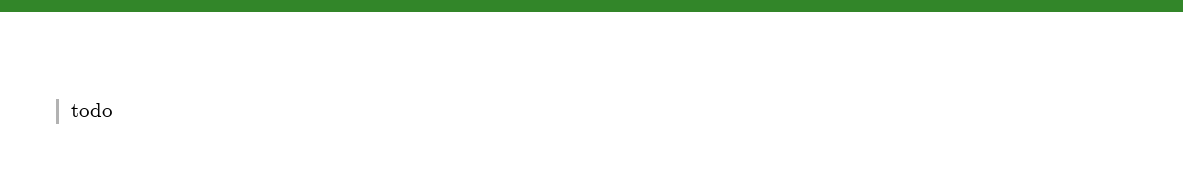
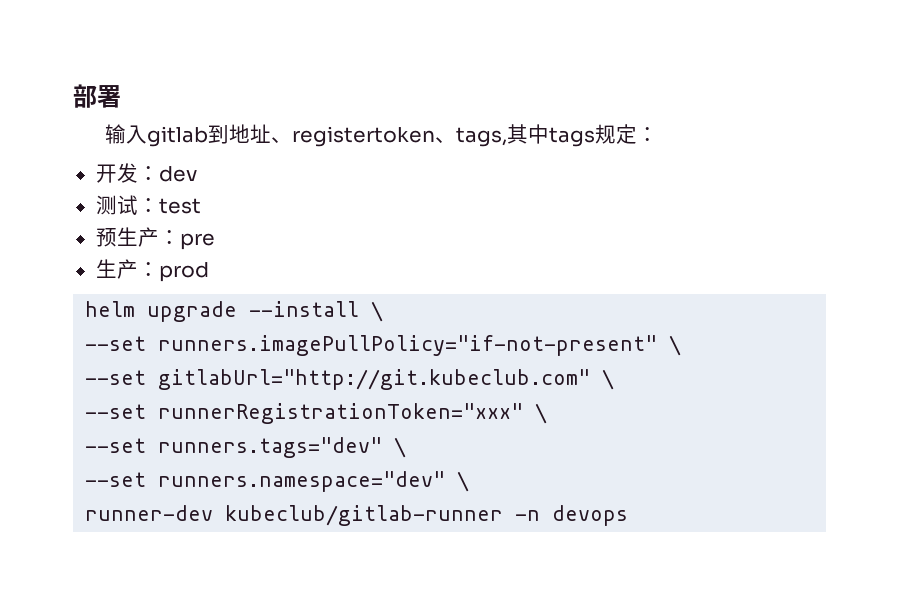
[70,103,113,117] todo -> [73,84,121,108] [105,124,659,147] [95,163,197,183] [95,195,201,215] [95,227,215,250] [95,259,209,282] [85,301,384,322] [85,335,682,356] [85,369,615,390] [85,403,548,424] [85,437,407,458] [85,471,470,492] [85,505,629,526] 部署 // 输入gitlab到地址、registertoken、tags,其中tags规定： // 开发：dev // 测试：test // 预生产：pre // 生产：prod // helm upgrade --install \ // --set runners.imagePullPolicy="if-not-present" \ // --set gitlabUrl="http://git.kubeclub.com" \ // --set runnerRegistrationToken="xxx" \ // --set runners.tags="dev" \ // --set runners.namespace="dev" \ // runner-dev kubeclub/gitlab-runner -n devops

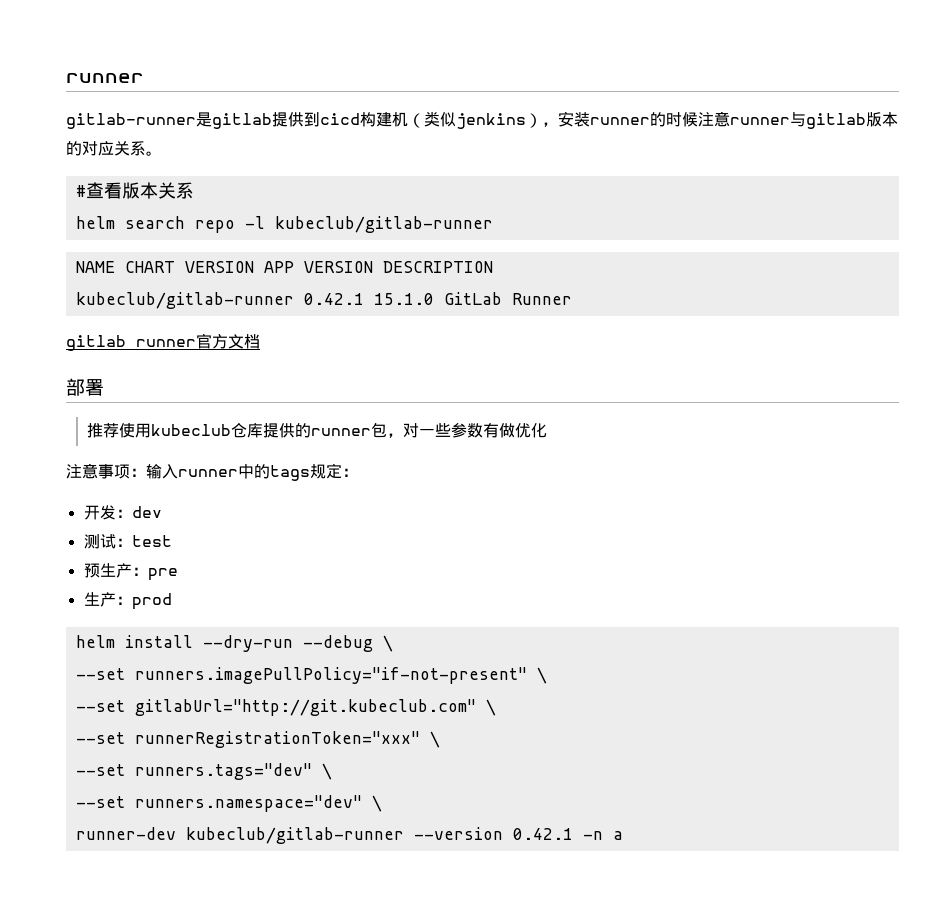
[73,84,121,108] [105,124,550,147] 部署 // 输入gitlab到地址、registertoken、tags,其中 -> [66,73,144,83] [66,111,898,129] [66,141,162,156] [75,182,194,199] [75,216,493,233] [75,261,493,273] [75,292,572,309] [66,333,260,351] [66,378,104,396] [87,422,548,438] [66,463,270,479] runner // gitlab-runner是gitlab提供到cicd构建机（类似jenkins），安装runner的时候注意runner与gitlab版本的对应关系。 // #查看版本关系 // helm search repo -l kubeclub/gitlab-runner // NAME CHART VERSION APP VERSION DESCRIPTION // kubeclub/gitlab-runner 0.42.1 15.1.0 GitLab Runner // gitlab runner官方文档 // 部署 // 推荐使用kubeclub仓库提供的runner包，对一些参数有做优化 // 注意事项：输入runner中的
[147,301,360,322] upgrade --install -> [124,635,373,652] install --dry-run --debug
[515,505,629,526] -n devops -> [413,827,623,840] --version 0.42.1 -n a

